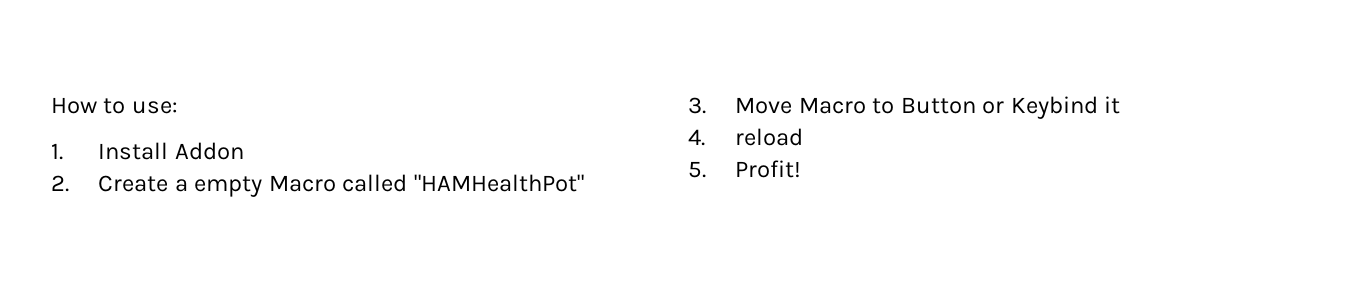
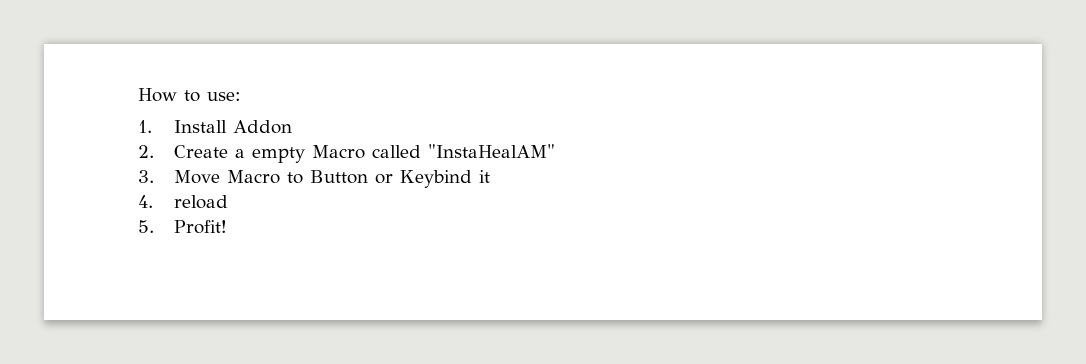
[413,174,584,192] "HAMHealthPot" -> [427,144,555,158] "InstaHealAM"

